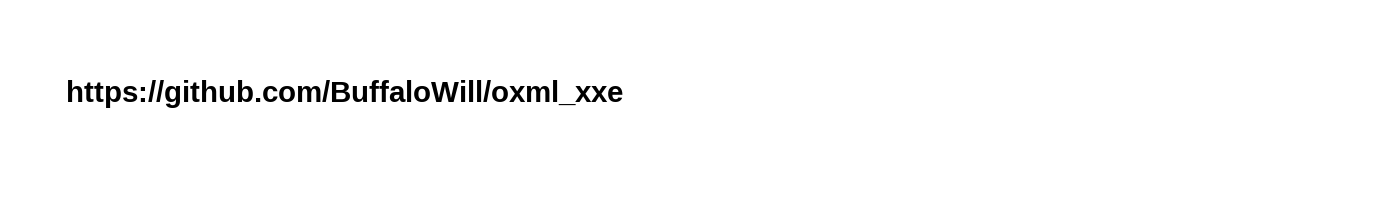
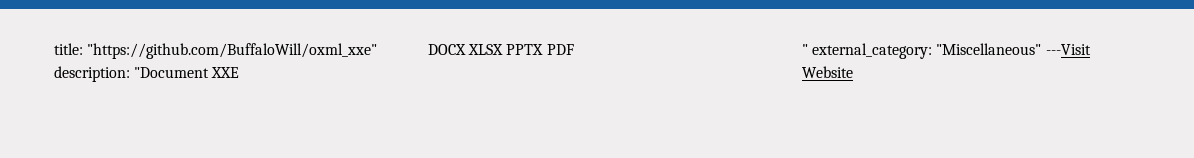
[66,80,623,108] https://github.com/BuffaloWill/oxml_xxe -> [54,43,378,59] [54,66,240,82] [428,44,574,55] [802,43,1091,59] [802,66,853,78] title: "https://github.com/BuffaloWill/oxml_xxe" description: "Document XXE // DOCX XLSX PPTX PDF // " external_category: "Miscellaneous" ---Visit Website

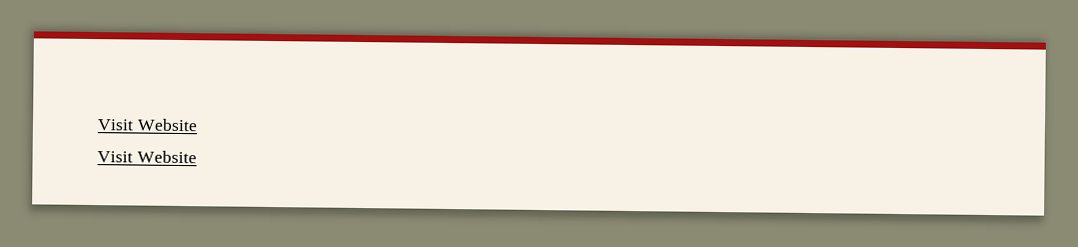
[54,43,378,59] [54,66,240,82] [428,44,574,55] [802,43,1091,59] title: "https://github.com/BuffaloWill/oxml_xxe" description: "Document XXE // DOCX XLSX PPTX PDF // " external_category: "Miscellaneous" ---Visit -> [97,118,198,132] [97,151,133,163] Visit Website // Visit

